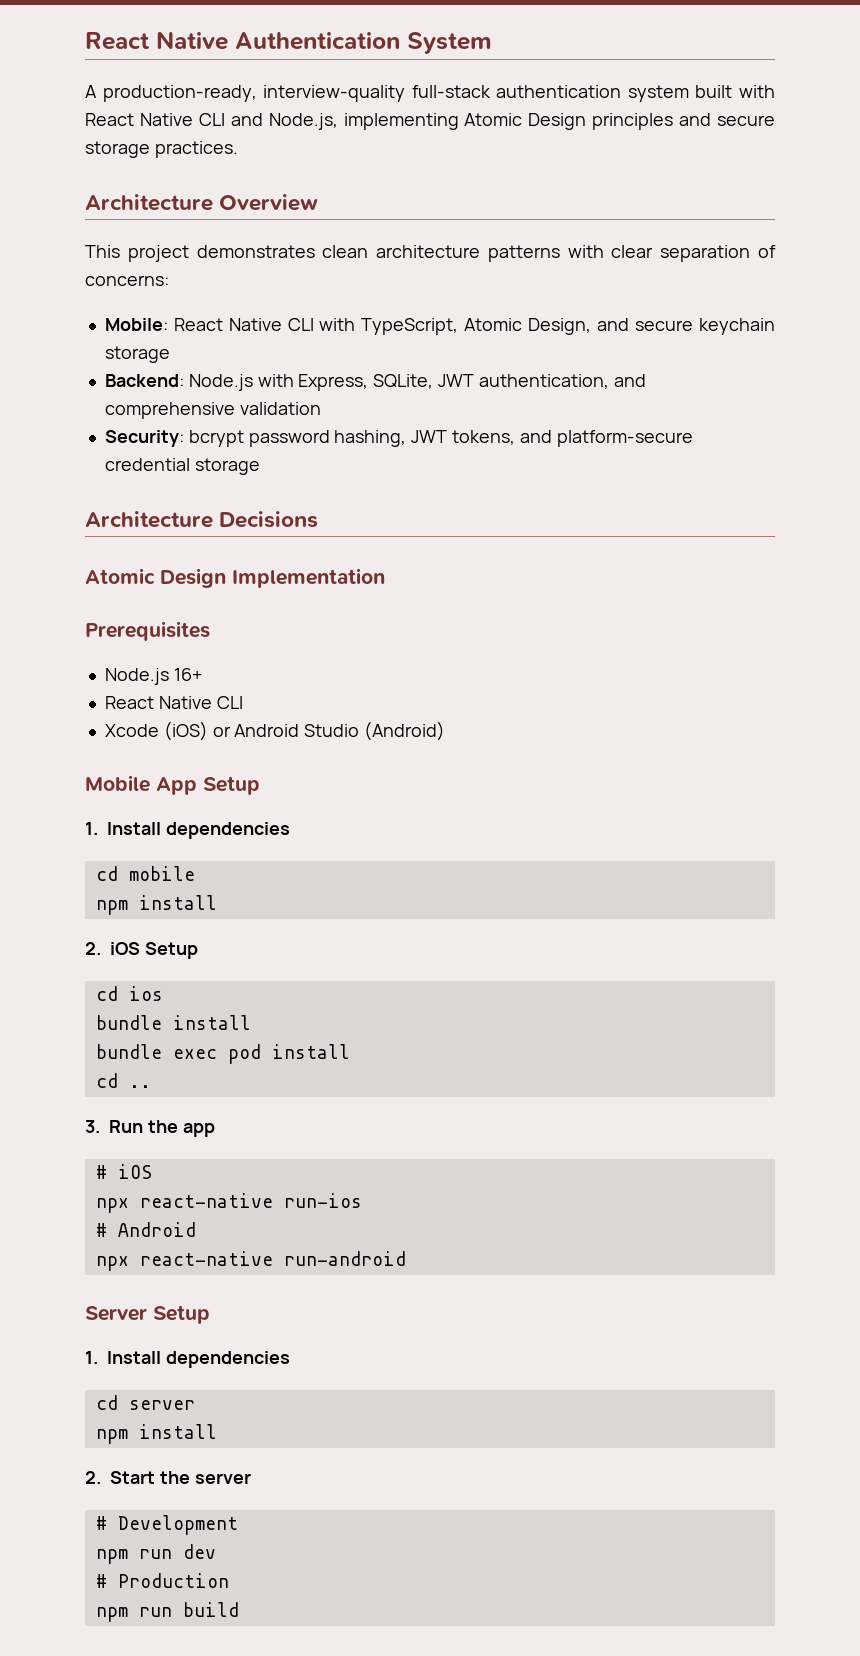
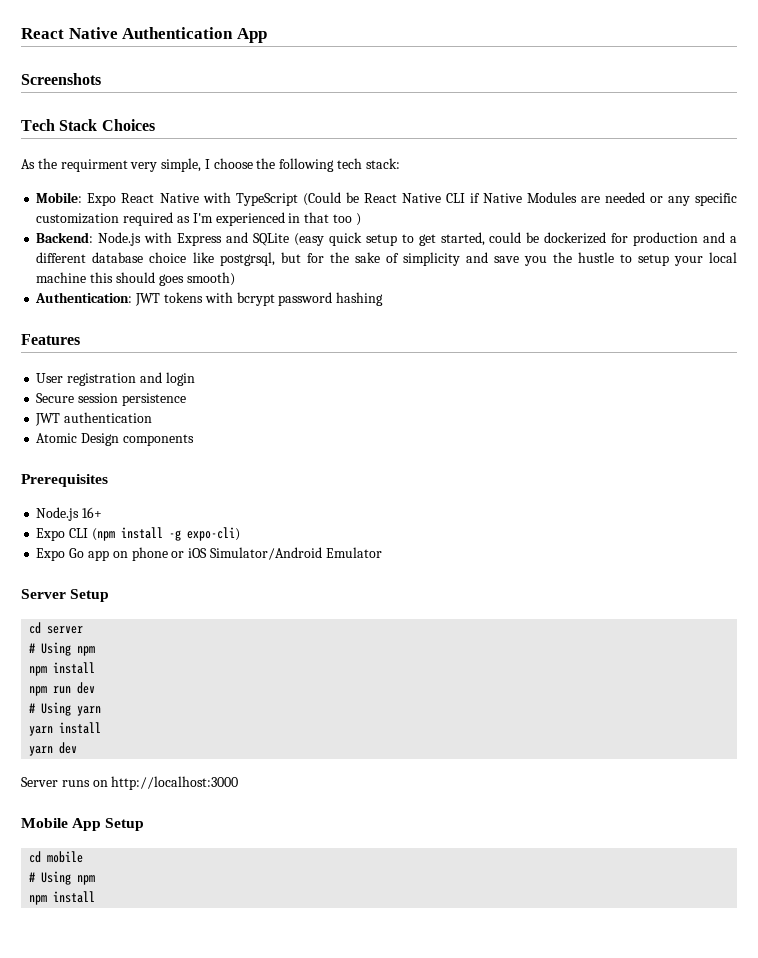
[407,32,492,54] [85,85,775,102] [85,113,775,130] [85,141,238,158] [85,194,319,211] [85,245,777,262] [85,275,169,286] [104,318,775,335] [104,346,170,363] [104,374,646,391] [104,402,321,419] [104,430,693,447] [104,458,260,475] [85,511,319,528] [85,568,385,588] System // A production-ready, interview-quality full-stack authentication system built with React Native CLI and Node.js, implementing Atomic Design principles and secure storage practices. // Architecture Overview // This project demonstrates clean architecture patterns with clear separation of concerns: // Mobile: React Native CLI with TypeScript, Atomic Design, and secure keychain storage // Backend: Node.js with Express, SQLite, JWT authentication, and comprehensive validation // Security: bcrypt password hashing, JWT tokens, and platform-secure credential storage // Architecture Decisions // Atomic Design Implementation -> [236,28,267,43] [21,73,101,85] [21,119,155,131] [21,158,400,172] [36,192,737,206] [36,212,361,226] [36,232,737,246] [36,252,737,266] [36,272,235,286] [35,292,384,306] [21,334,80,345] [36,372,195,386] [36,393,186,406] [35,412,153,426] [36,433,194,446] App // Screenshots // Tech Stack Choices // As the requirment very simple, I choose the following tech stack: // Mobile: Expo React Native with TypeScript (Could be React Native CLI if Native Modules are needed or any specific customization required as I'm experienced in that too ) // Backend: Node.js with Express and SQLite (easy quick setup to get started, could be dockerized for production and a different database choice like postgrsql, but for the sake of simplicity and save you the hustle to setup your local machine this should goes smooth) // Authentication: JWT tokens with bcrypt password hashing // Features // User registration and login // Secure session persistence // JWT authentication // Atomic Design components
[104,696,243,709] [104,721,446,741] [85,775,260,795] [85,822,290,839] [95,866,195,881] [95,895,217,915] [85,942,198,959] [95,986,163,1001] [95,1015,251,1030] [95,1044,350,1064] [95,1073,151,1088] [85,1120,215,1137] [95,1164,152,1179] [95,1193,362,1213] [95,1222,196,1237] [95,1251,406,1271] React Native CLI // Xcode (iOS) or Android Studio (Android) // Mobile App Setup // 1. Install dependencies // cd mobile // npm install // 2. iOS Setup // cd ios // bundle install // bundle exec pod install // cd .. // 3. Run the app // # iOS // npx react-native run-ios // # Android // npx react-native run-android -> [36,527,240,541] [36,547,382,561] Expo CLI (npm install -g expo-cli) // Expo Go app on phone or iOS Simulator/Android Emulator
[85,1351,290,1368] // 1. Install dependencies -> (110, 595) none
[95,1424,217,1444] [85,1471,251,1484] [95,1515,238,1535] [95,1544,216,1564] [95,1573,229,1588] [95,1602,239,1622] // npm install // 2. Start the server // # Development // npm run dev // # Production // npm run build -> [29,642,96,656] [29,662,96,676] [29,682,96,696] [29,702,102,716] [29,722,102,736] [29,742,78,756] [21,776,239,790] [21,818,145,831] [29,851,84,863] [29,871,96,885] [29,891,96,905] // # Using npm // npm install // npm run dev // # Using yarn // yarn install // yarn dev // Server runs on http://localhost:3000 // Mobile App Setup // cd mobile // # Using npm // npm install

